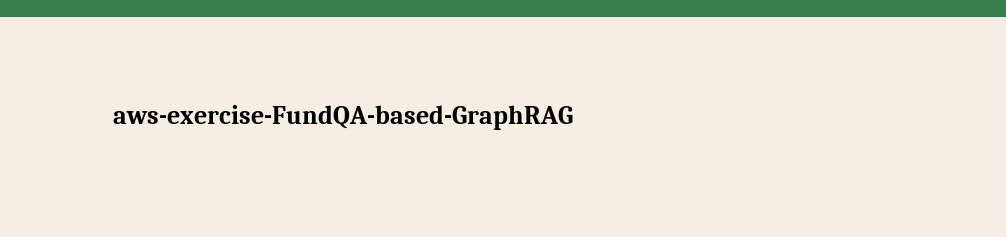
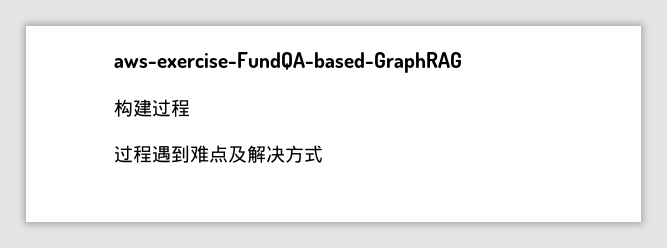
(573, 117) none -> [114,99,190,117] [114,145,323,163] // 构建过程 // 过程遇到难点及解决方式

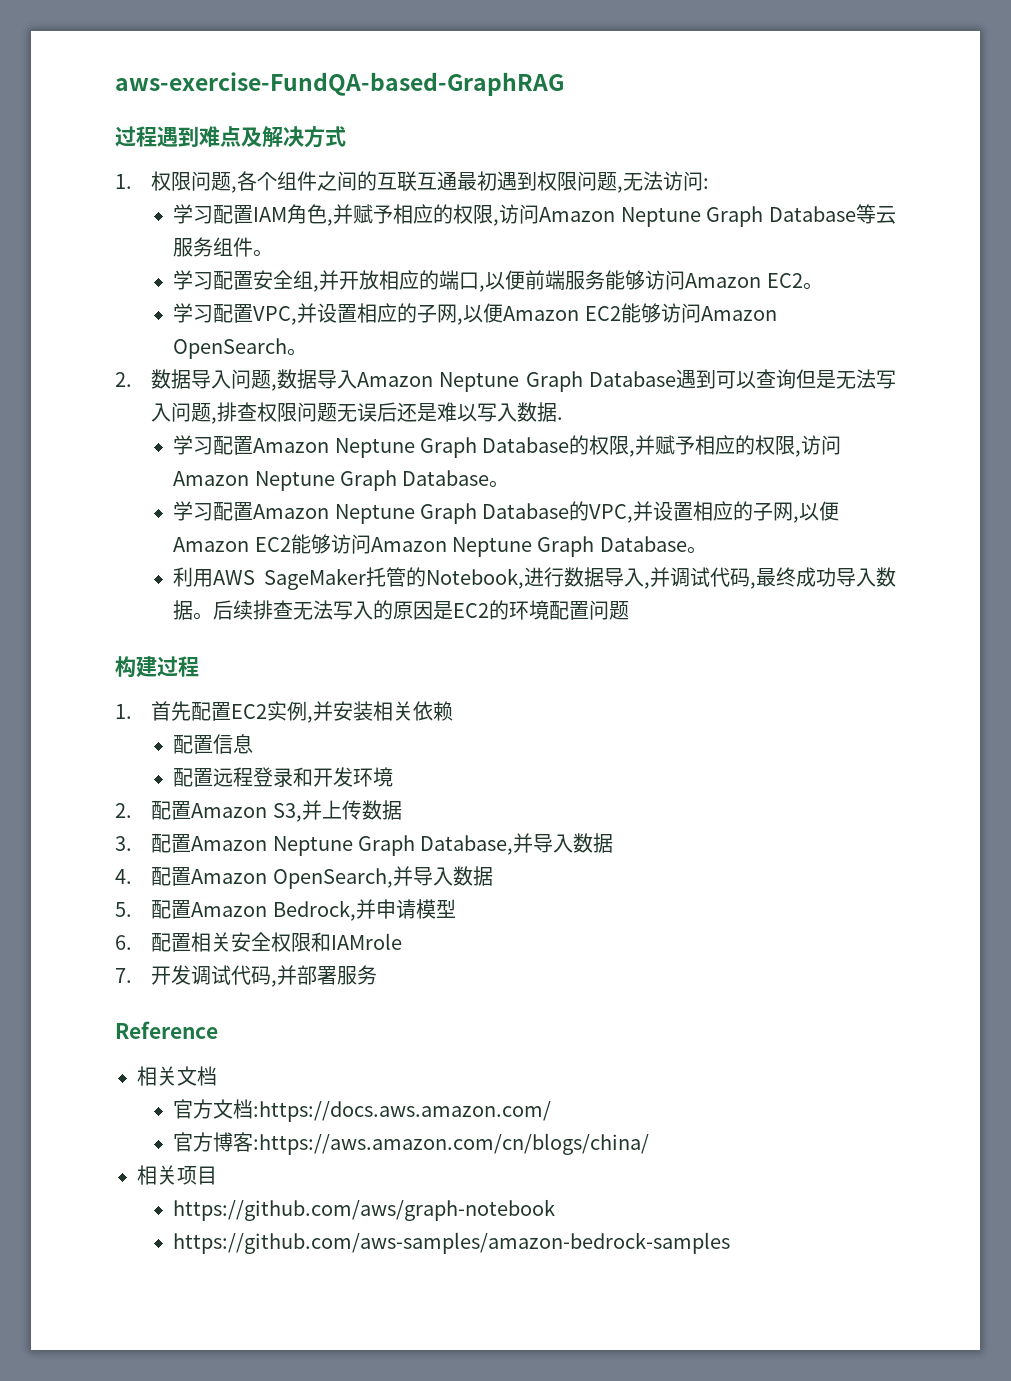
[114,99,190,117] // 构建过程 -> (564, 84) none
(323, 154) none -> [115,171,710,193] [173,204,896,227] [173,237,274,257] [173,270,823,292] [173,303,777,325] [173,338,308,359] [115,369,896,392] [151,402,564,424] [173,435,842,458] [173,470,510,491] [173,501,840,524] [173,534,707,557] [173,567,896,590] [173,600,630,620] [115,656,199,678] [115,701,454,723] [173,734,254,754] [173,767,394,787] [115,800,402,822] [115,833,614,856] [115,866,493,889] [115,899,456,921] [115,932,403,952] [115,965,378,987] [115,1021,218,1039] [137,1066,217,1086] [173,1099,552,1122] [173,1132,650,1155] [137,1165,217,1185] [173,1199,556,1221] [173,1232,731,1254] // 1.权限问题,各个组件之间的互联互通最初遇到权限问题,无法访问: // 学习配置IAM角色,并赋予相应的权限,访问Amazon Neptune Graph Database等云服务组件。 // 学习配置安全组,并开放相应的端口,以便前端服务能够访问Amazon EC2。 // 学习配置VPC,并设置相应的子网,以便Amazon EC2能够访问Amazon OpenSearch。 // 2.数据导入问题,数据导入Amazon Neptune Graph Database遇到可以查询但是无法写入问题,排查权限问题无误后还是难以写入数据. // 学习配置Amazon Neptune Graph Database的权限,并赋予相应的权限,访问Amazon Neptune Graph Database。 // 学习配置Amazon Neptune Graph Database的VPC,并设置相应的子网,以便Amazon EC2能够访问Amazon Neptune Graph Database。 // 利用AWS SageMaker托管的Notebook,进行数据导入,并调试代码,最终成功导入数据。后续排查无法写入的原因是EC2的环境配置问题 // 构建过程 // 1.首先配置EC2实例,并安装相关依赖 // 配置信息 // 配置远程登录和开发环境 // 2.配置Amazon S3,并上传数据 // 3.配置Amazon Neptune Graph Database,并导入数据 // 4.配置Amazon OpenSearch,并导入数据 // 5.配置Amazon Bedrock,并申请模型 // 6.配置相关安全权限和IAMrole // 7.开发调试代码,并部署服务 // Reference // 相关文档 // 官方文档:https://docs.aws.amazon.com/ // 官方博客:https://aws.amazon.com/cn/blogs/china/ // 相关项目 // https://github.com/aws/graph-notebook // https://github.com/aws-samples/amazon-bedrock-samples

